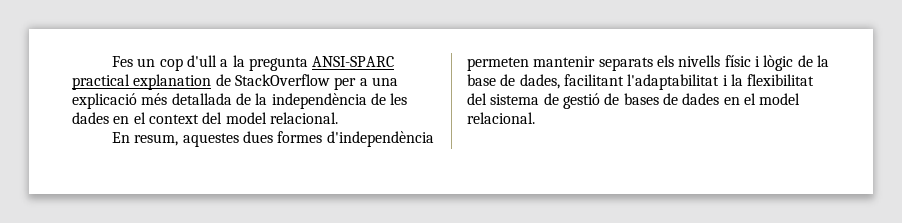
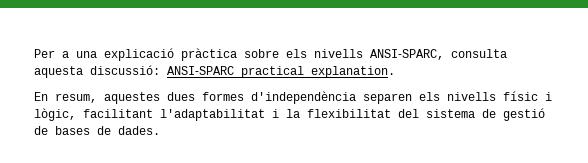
[112,55,395,71] [72,74,398,90] [72,93,408,109] [72,112,338,124] Fes un cop d'ull a la pregunta ANSI-SPARC practical explanation de StackOverflow per a una explicació més detallada de la independència de les dades en el context del model relacional. -> [34,48,507,61] [34,65,395,78] Per a una explicació pràctica sobre els nivells ANSI‑SPARC, consulta aquesta discussió: ANSI‑SPARC practical explanation.
[467,56,653,71] permeten mantenir separats -> [363,93,412,104] separen
[763,55,829,71] [467,74,560,89] lògic de la base de dades, -> [34,108,76,121] lògic,
[682,93,801,105] [467,112,535,124] dades en el model relacional. -> [118,126,160,135] dades.

